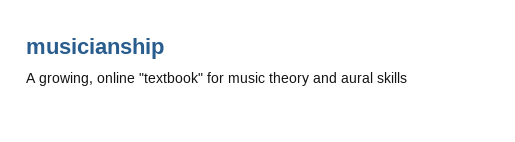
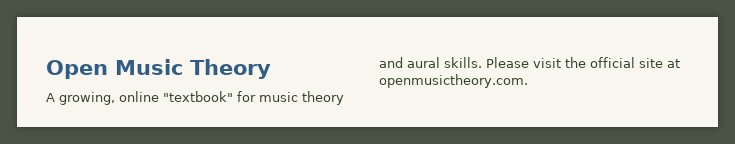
[26,38,164,59] musicianship -> [46,59,271,79] Open Music Theory
[377,72,407,83] skills -> [444,57,680,68] [379,74,528,88] skills. Please visit the official site at openmusictheory.com.

